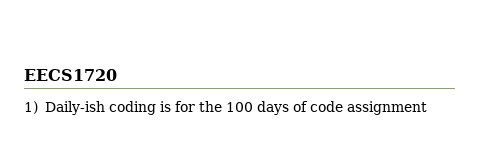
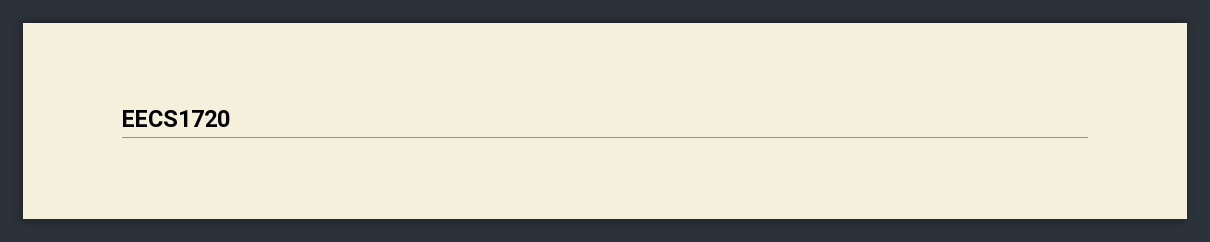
[24,101,427,115] // 1) Daily-ish coding is for the 100 days of code assignment -> (230, 118) none

